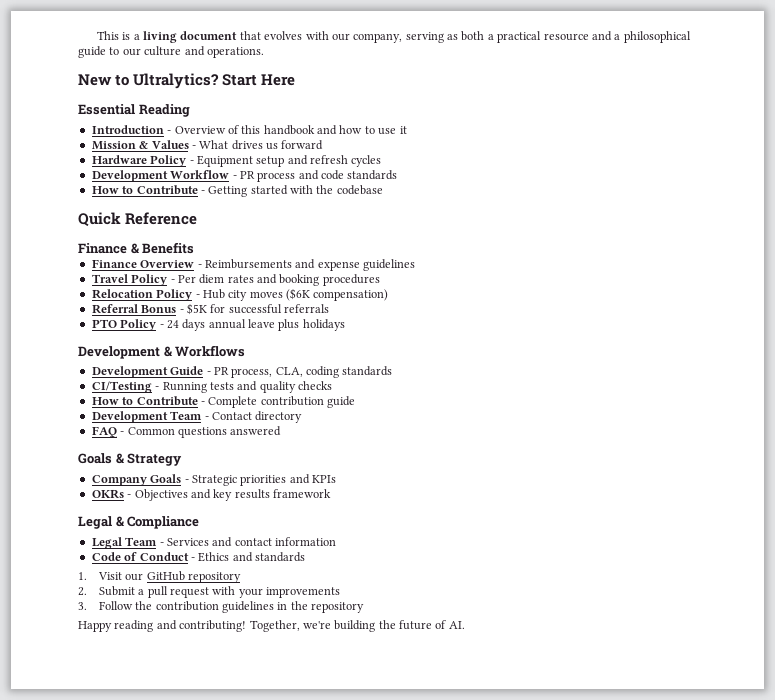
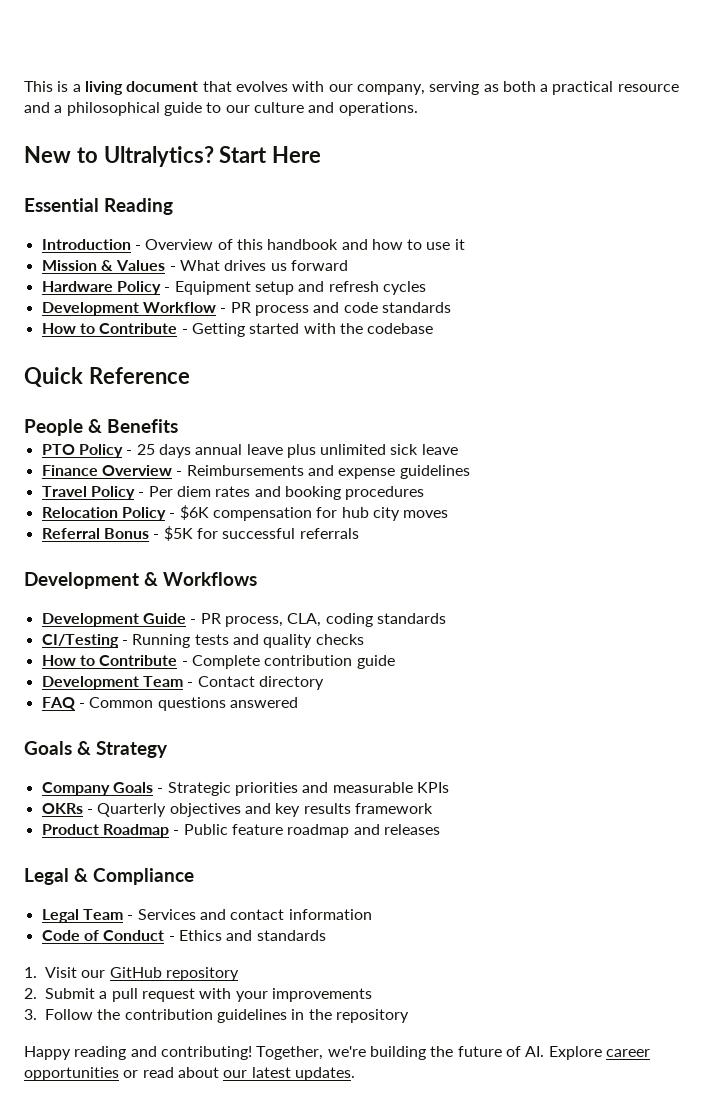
[78,243,127,254] Finance -> [24,419,83,436] People
(195, 248) none -> [41,444,458,458] // PTO Policy - 25 days annual leave plus unlimited sick leave
[202,289,225,299] Hub -> [179,505,369,521] $6K compensation for hub
[286,288,389,301] ($6K compensation) -> (449, 514) none
[91,319,345,331] // PTO Policy - 24 days annual leave plus holidays -> (359, 533) none
(310, 479) none -> [332,782,413,793] measurable
[134,489,188,501] Objectives -> [97,803,241,817] Quarterly objectives
(331, 493) none -> [41,824,440,838] // Product Roadmap - Public feature roadmap and releases
(465, 625) none -> [548,1046,650,1060] [24,1067,355,1081] Explore career opportunities or read about our latest updates.

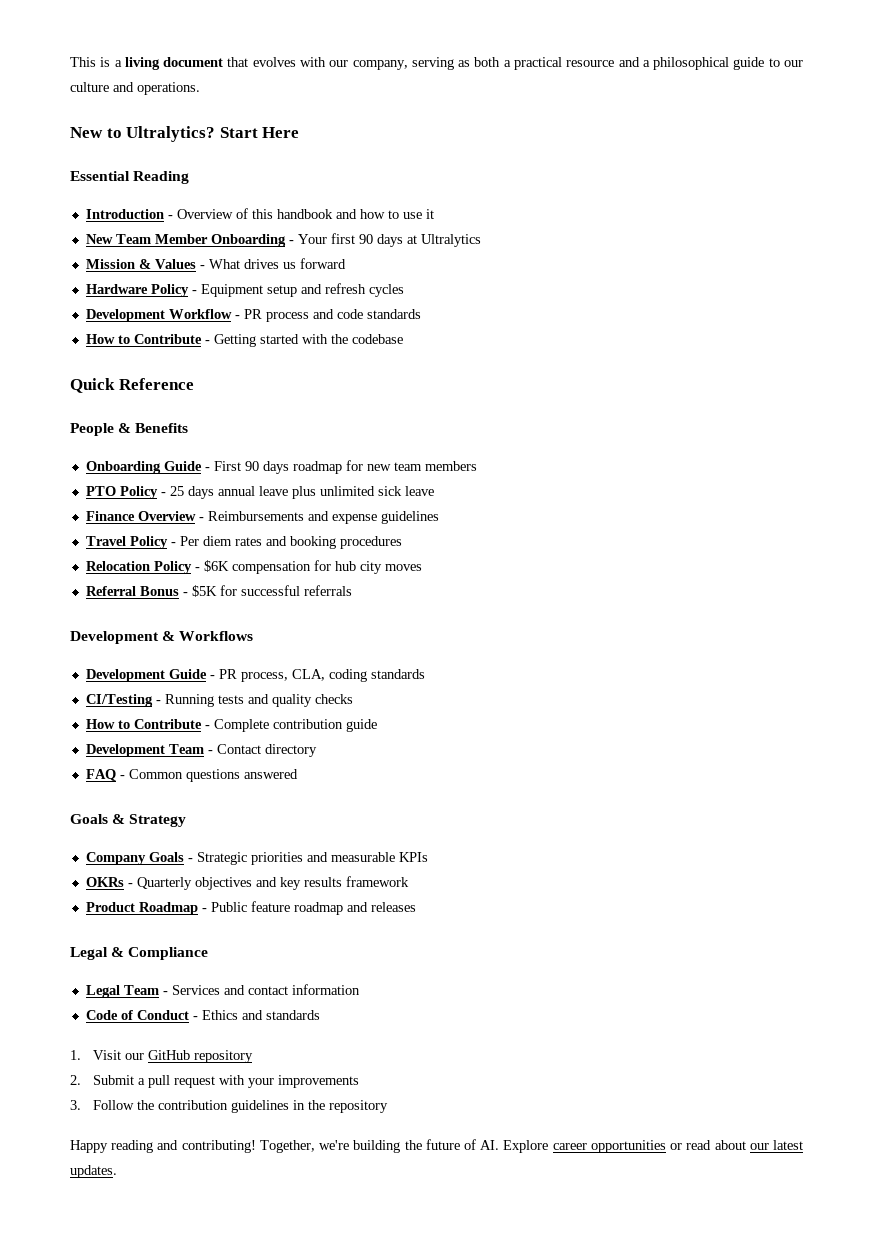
(465, 244) none -> [85,233,481,247] // New Team Member Onboarding - Your first 90 days at Ultralytics
(178, 426) none -> [85,460,477,474] // Onboarding Guide - First 90 days roadmap for new team members

